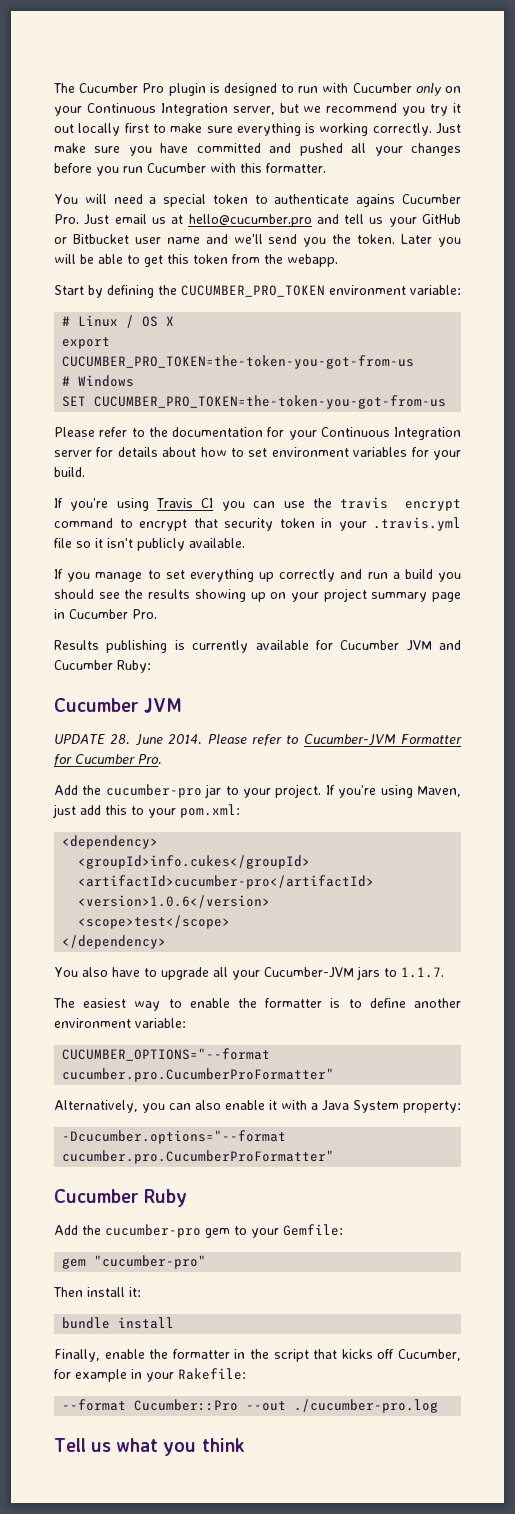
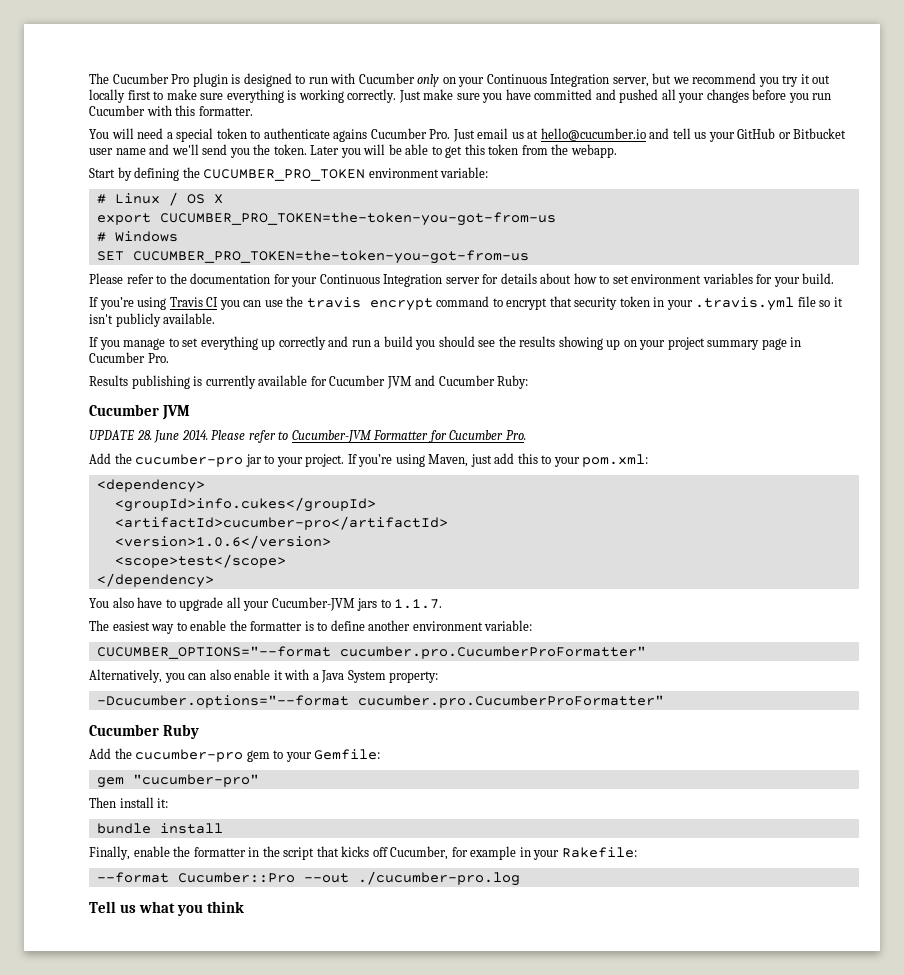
[188,214,312,227] hello@cucumber.pro -> [540,128,646,141] hello@cucumber.io

